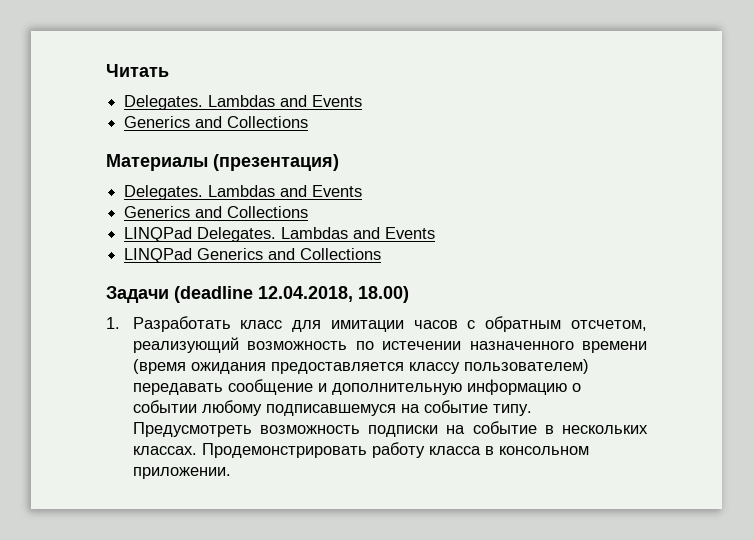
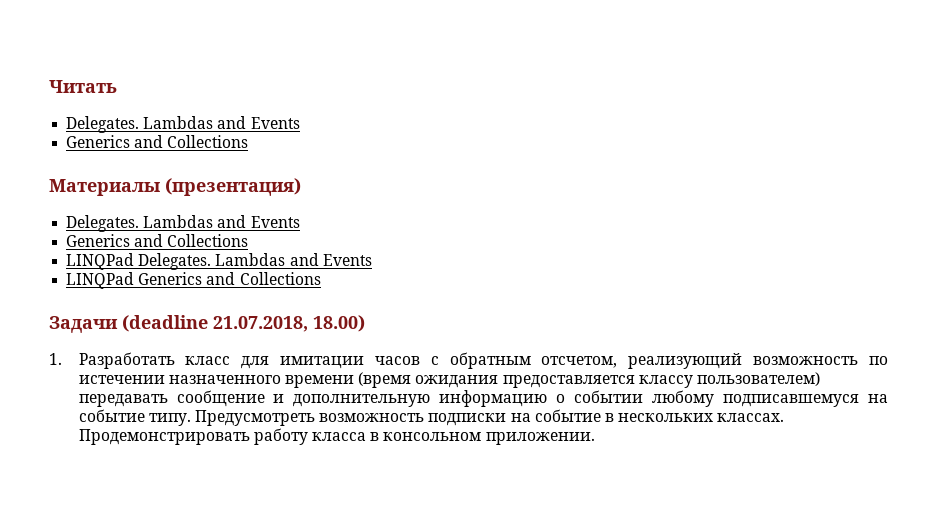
[258,286,353,302] 12.04.2018, -> [213,316,308,332] 21.07.2018,

